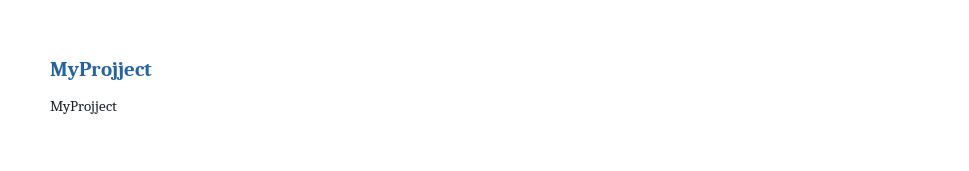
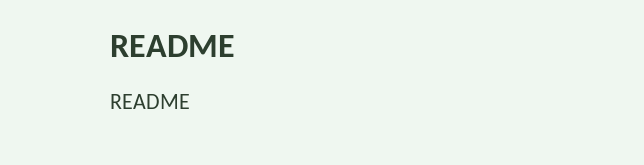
[50,62,152,80] [50,101,117,114] MyProjject // MyProjject -> [110,35,235,57] [110,94,190,109] README // README

